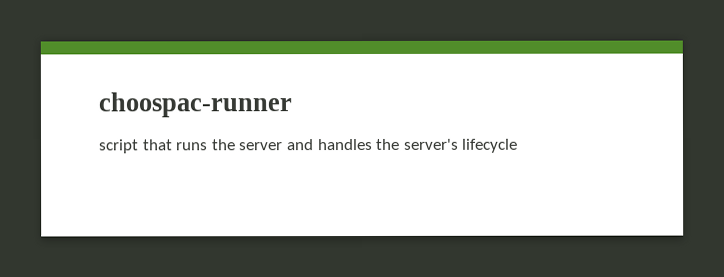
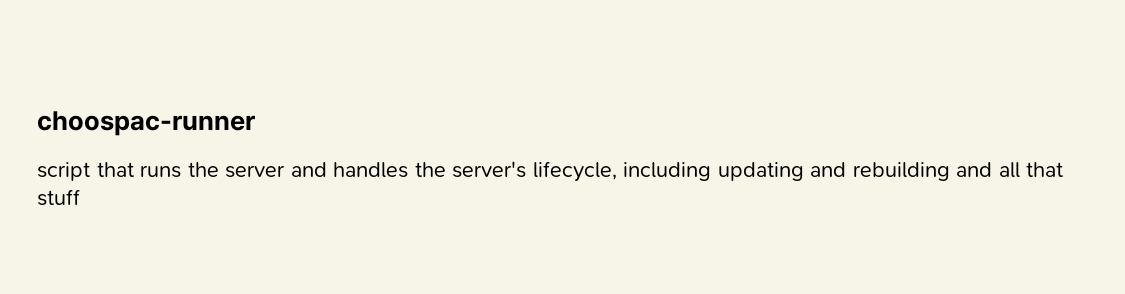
[462,138,519,153] lifecycle -> [532,161,1063,182] [37,189,80,206] lifecycle, including updating and rebuilding and all that stuff

